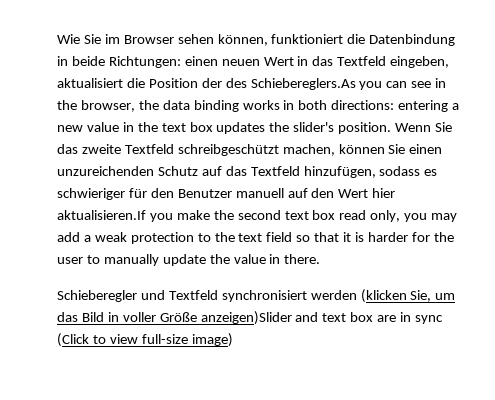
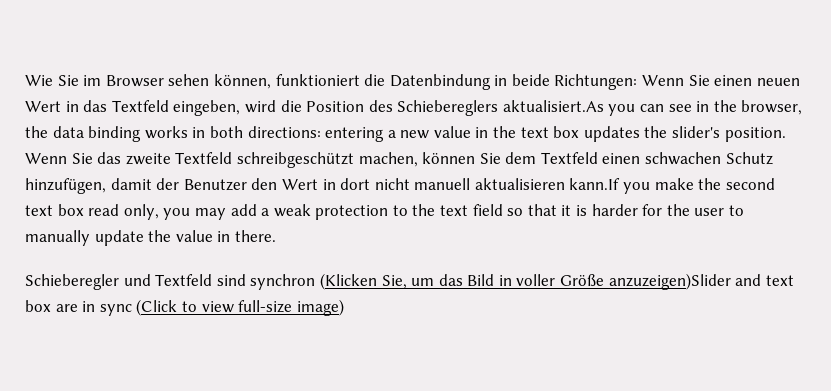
(181, 62) none -> [642,75,710,86] Wenn Sie
[57,78,123,88] aktualisiert -> [244,100,276,113] wird
[201,78,356,90] der des Schiebereglers.As -> [368,100,604,116] des Schiebereglers aktualisiert.As
[409,144,443,154] [57,166,438,178] [57,188,396,200] [57,210,146,220] einen unzureichenden Schutz auf das Textfeld hinzufügen, sodass es schwieriger für den Benutzer manuell auf den Wert hier aktualisieren.If -> [505,152,773,165] [25,178,621,194] dem Textfeld einen schwachen Schutz hinzufügen, damit der Benutzer den Wert in dort nicht manuell aktualisieren kann.If
[221,289,407,303] synchronisiert werden (klicken -> [216,273,377,290] sind synchron (Klicken
[200,311,292,325] anzeigen)Slider -> [608,273,731,290] anzuzeigen)Slider

